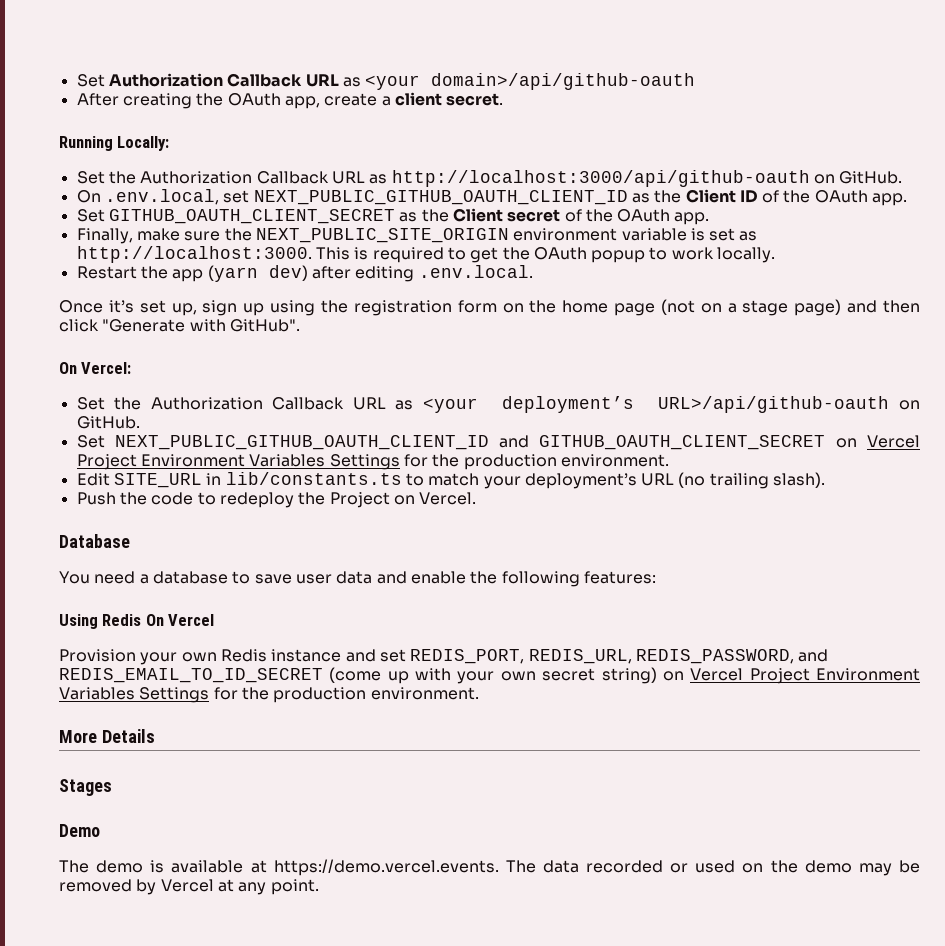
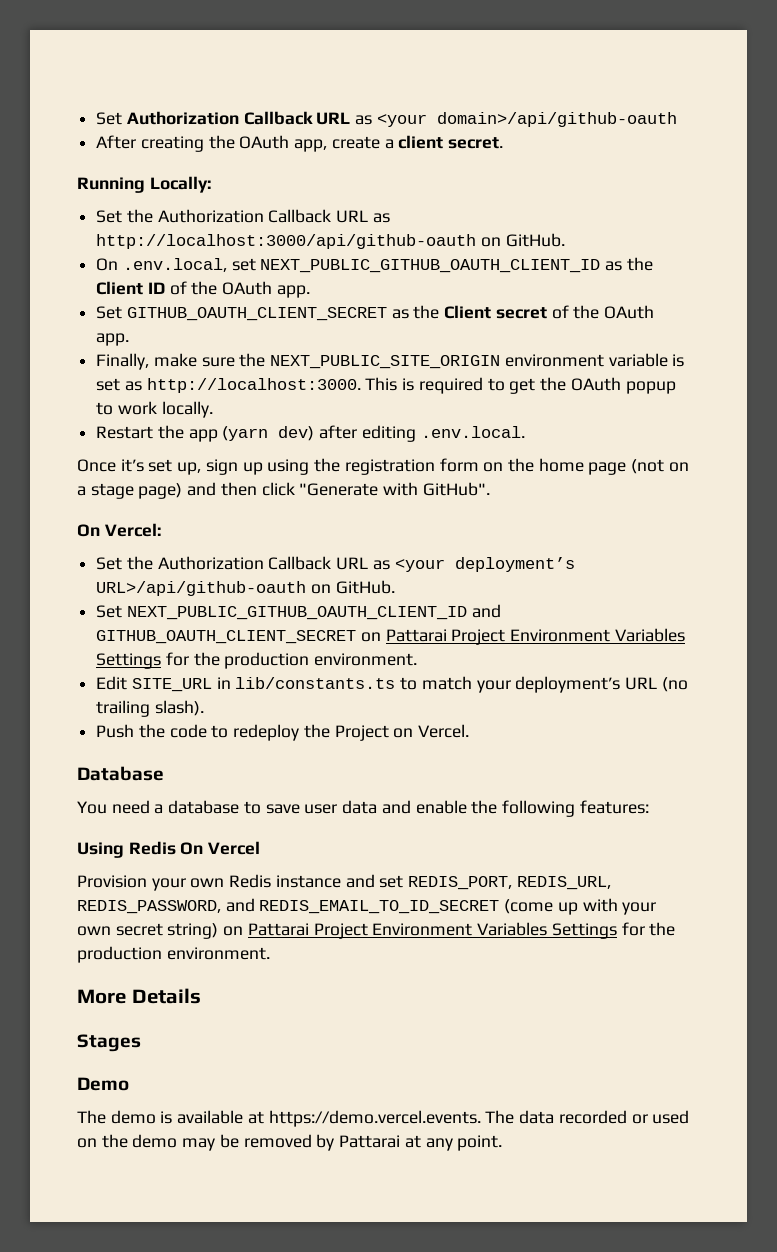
[866,435,920,448] Vercel -> [385,629,447,642] Pattarai
[690,668,744,681] Vercel -> [247,923,309,936] Pattarai
[160,879,214,892] Vercel -> [339,1135,401,1148] Pattarai

